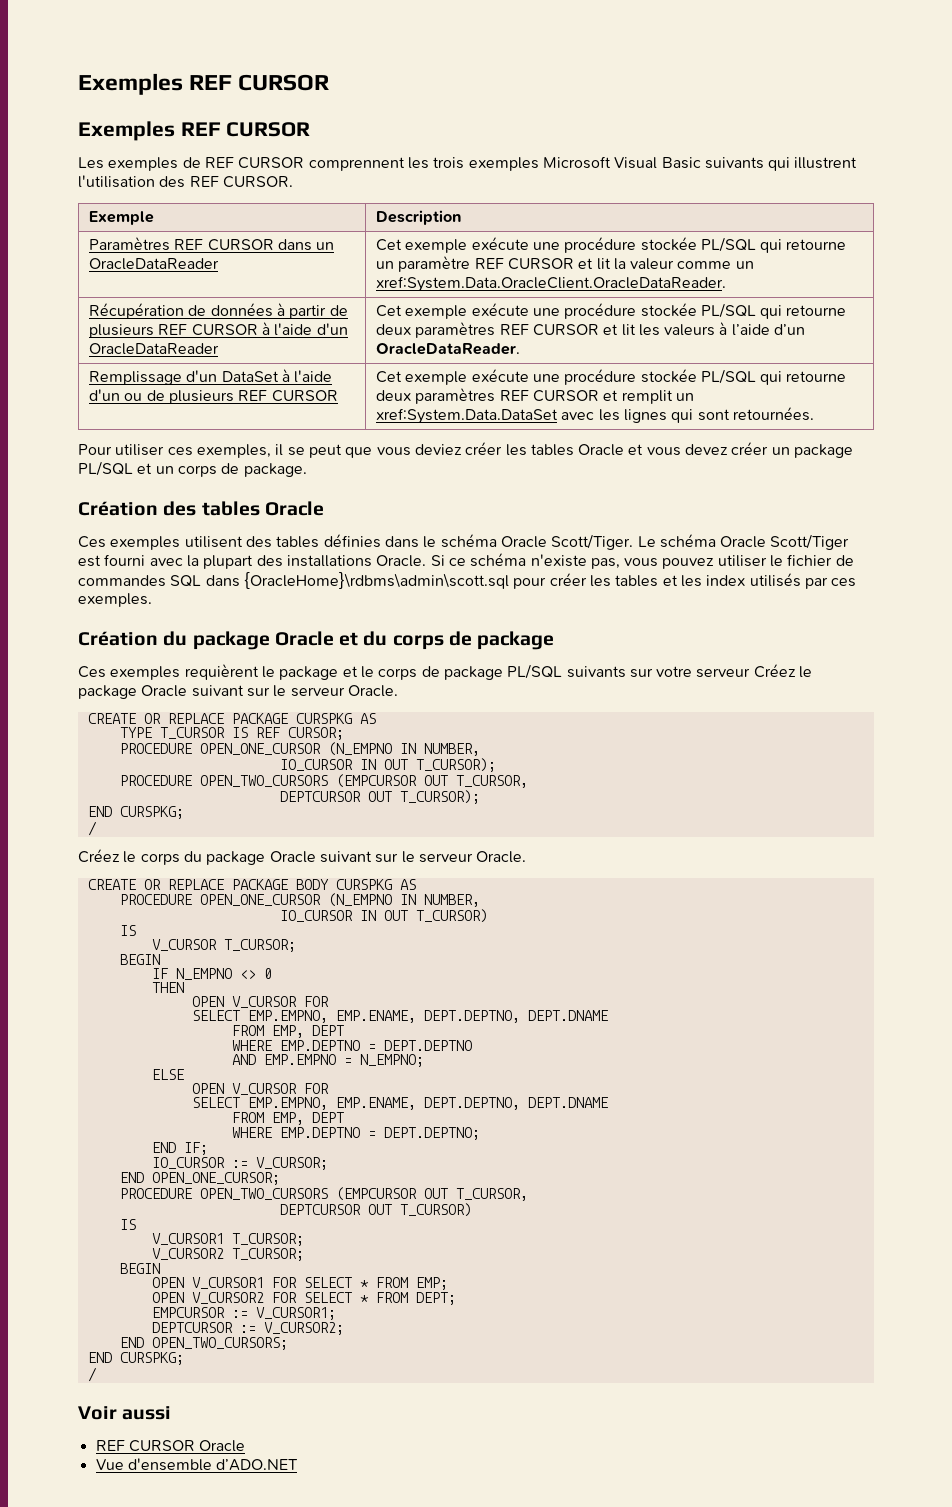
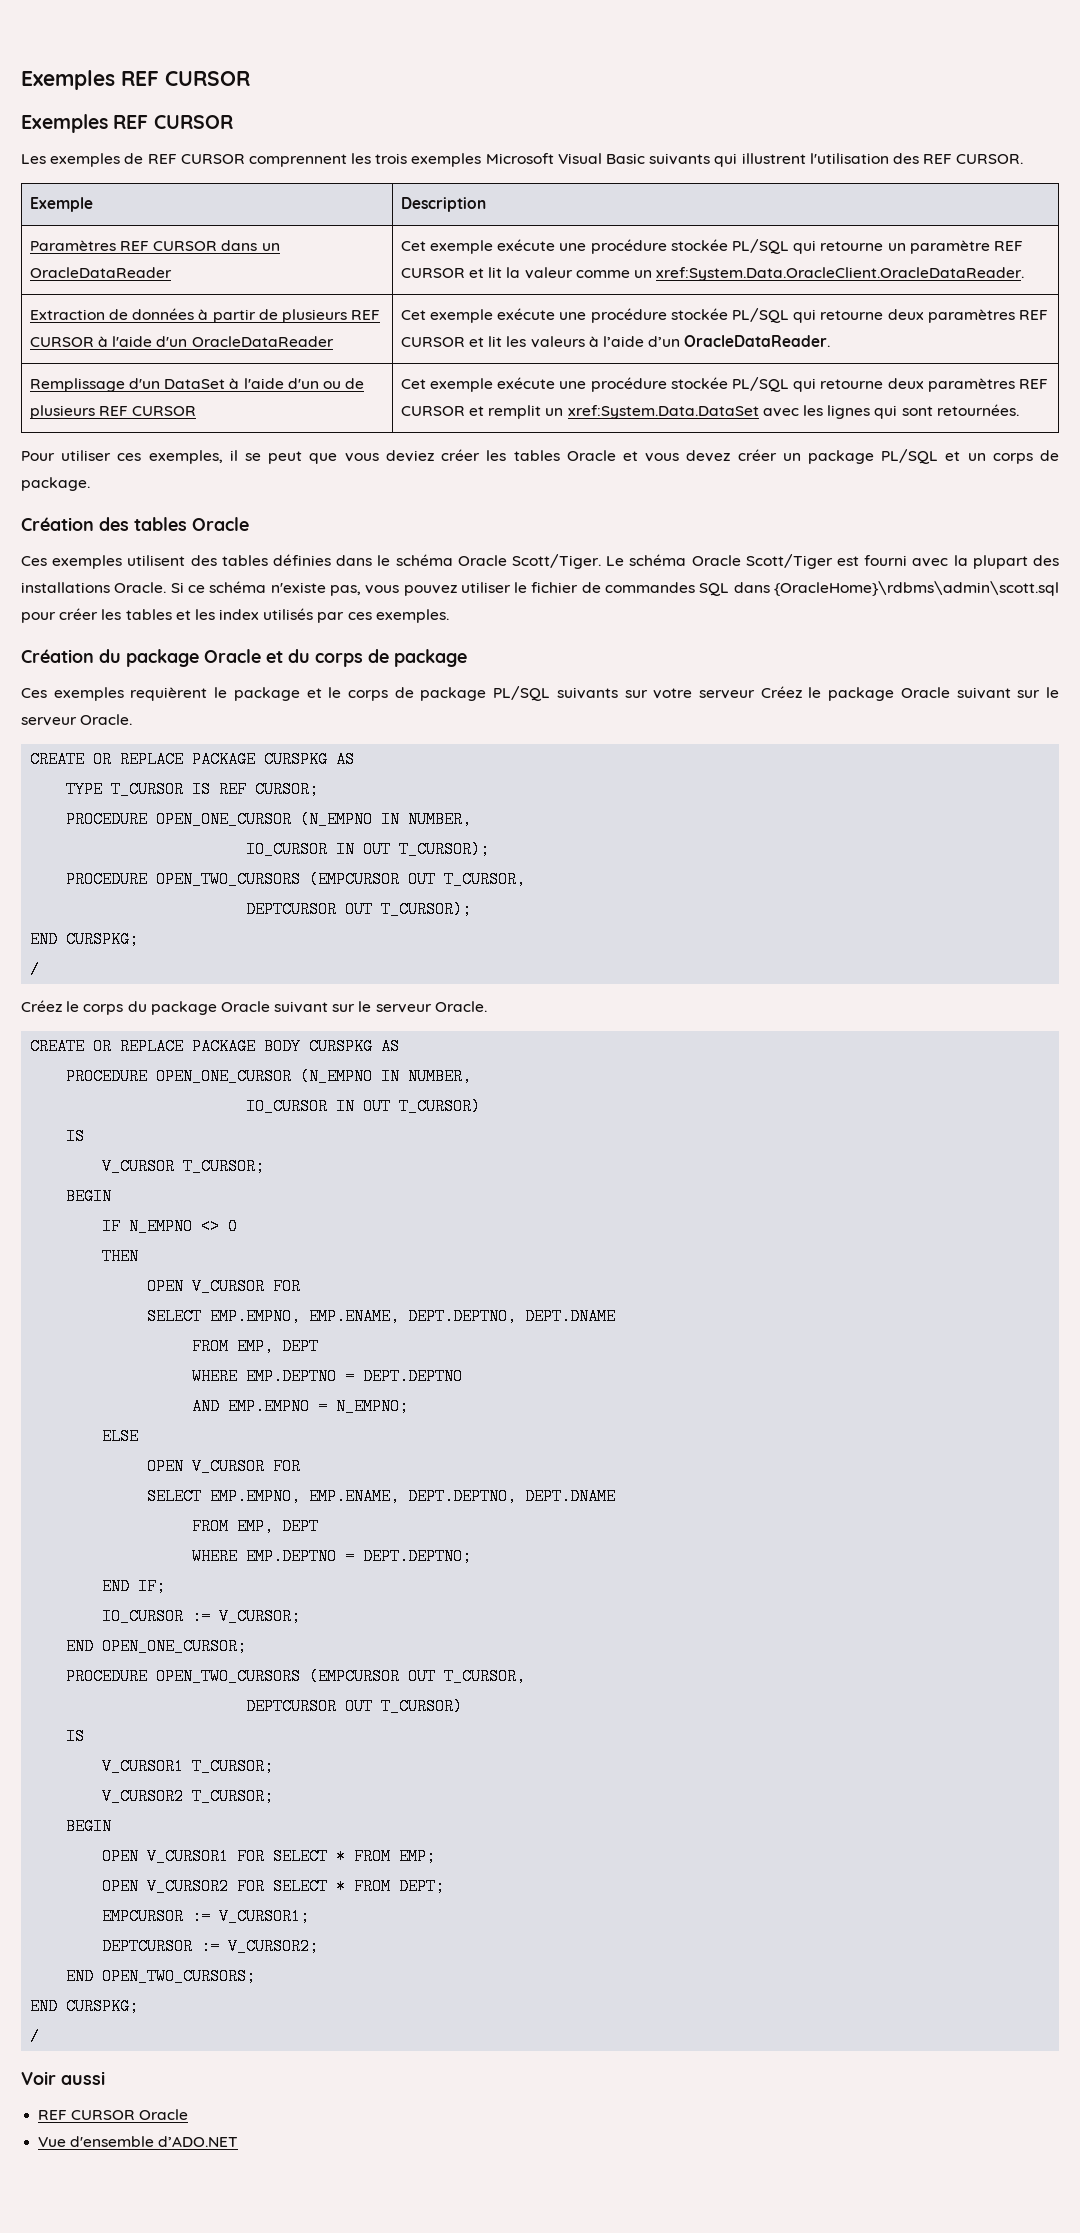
[88,303,184,319] Récupération -> [29,309,105,320] Extraction

